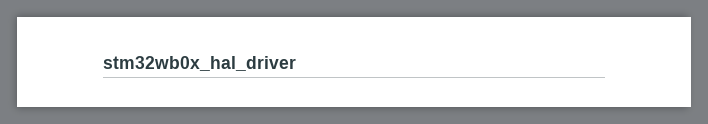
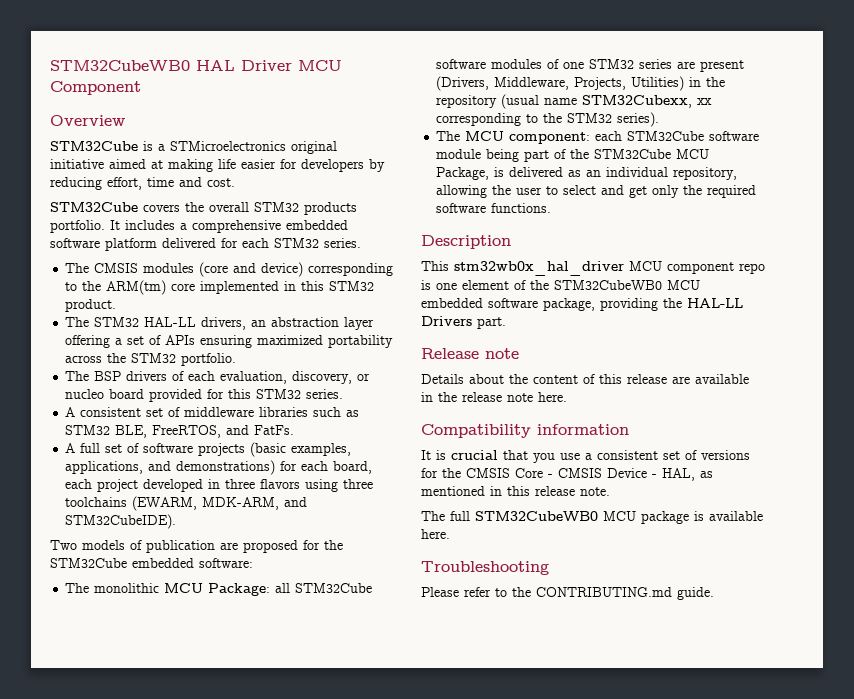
[103,56,296,71] stm32wb0x_hal_driver -> [50,60,342,71] [50,81,141,95] [50,115,125,126] [50,141,337,154] [50,159,385,172] [50,177,235,190] [50,202,357,215] [50,220,348,233] [50,238,361,251] [65,262,394,277] [65,280,375,295] [65,299,117,312] [65,317,375,330] [65,335,394,348] [65,353,237,366] [65,371,371,384] [65,389,344,402] [65,407,360,417] [65,425,295,438] [65,442,352,457] [65,460,373,475] [65,479,374,492] [65,496,308,511] [65,514,177,529] [50,540,343,553] [50,558,253,568] [65,583,373,596] [436,59,745,72] [436,76,726,91] [436,94,713,109] [436,112,660,127] [436,131,760,144] [436,149,710,162] [436,167,738,180] [436,185,757,198] [436,203,552,213] [421,235,511,249] [421,261,765,276] [421,280,700,290] [421,298,743,311] [421,316,506,329] [421,348,519,359] [421,374,749,384] [421,392,567,402] [421,424,629,438] [421,450,750,463] [421,468,713,481] [421,486,610,496] [421,511,763,524] [421,529,450,539] [421,561,549,575] [421,587,714,600] STM32CubeWB0 HAL Driver MCU Component // Overview // STM32Cube is a STMicroelectronics original initiative aimed at making life easier for developers by reducing effort, time and cost. // STM32Cube covers the overall STM32 products portfolio. It includes a comprehensive embedded software platform delivered for each STM32 series. // The CMSIS modules (core and device) corresponding to the ARM(tm) core implemented in this STM32 product. // The STM32 HAL-LL drivers, an abstraction layer offering a set of APIs ensuring maximized portability across the STM32 portfolio. // The BSP drivers of each evaluation, discovery, or nucleo board provided for this STM32 series. // A consistent set of middleware libraries such as STM32 BLE, FreeRTOS, and FatFs. // A full set of software projects (basic examples, applications, and demonstrations) for each board, each project developed in three flavors using three toolchains (EWARM, MDK-ARM, and STM32CubeIDE). // Two models of publication are proposed for the STM32Cube embedded software: // The monolithic MCU Package: all STM32Cube software modules of one STM32 series are present (Drivers, Middleware, Projects, Utilities) in the repository (usual name STM32Cubexx, xx corresponding to the STM32 series). // The MCU component: each STM32Cube software module being part of the STM32Cube MCU Package, is delivered as an individual repository, allowing the user to select and get only the required software functions. // Description // This stm32wb0x_hal_driver MCU component repo is one element of the STM32CubeWB0 MCU embedded software package, providing the HAL-LL Drivers part. // Release note // Details about the content of this release are available in the release note here. // Compatibility information // It is crucial that you use a consistent set of versions for the CMSIS Core - CMSIS Device - HAL, as mentioned in this release note. // The full STM32CubeWB0 MCU package is available here. // Troubleshooting // Please refer to the CONTRIBUTING.md guide.

